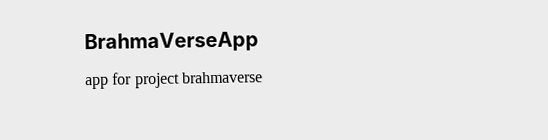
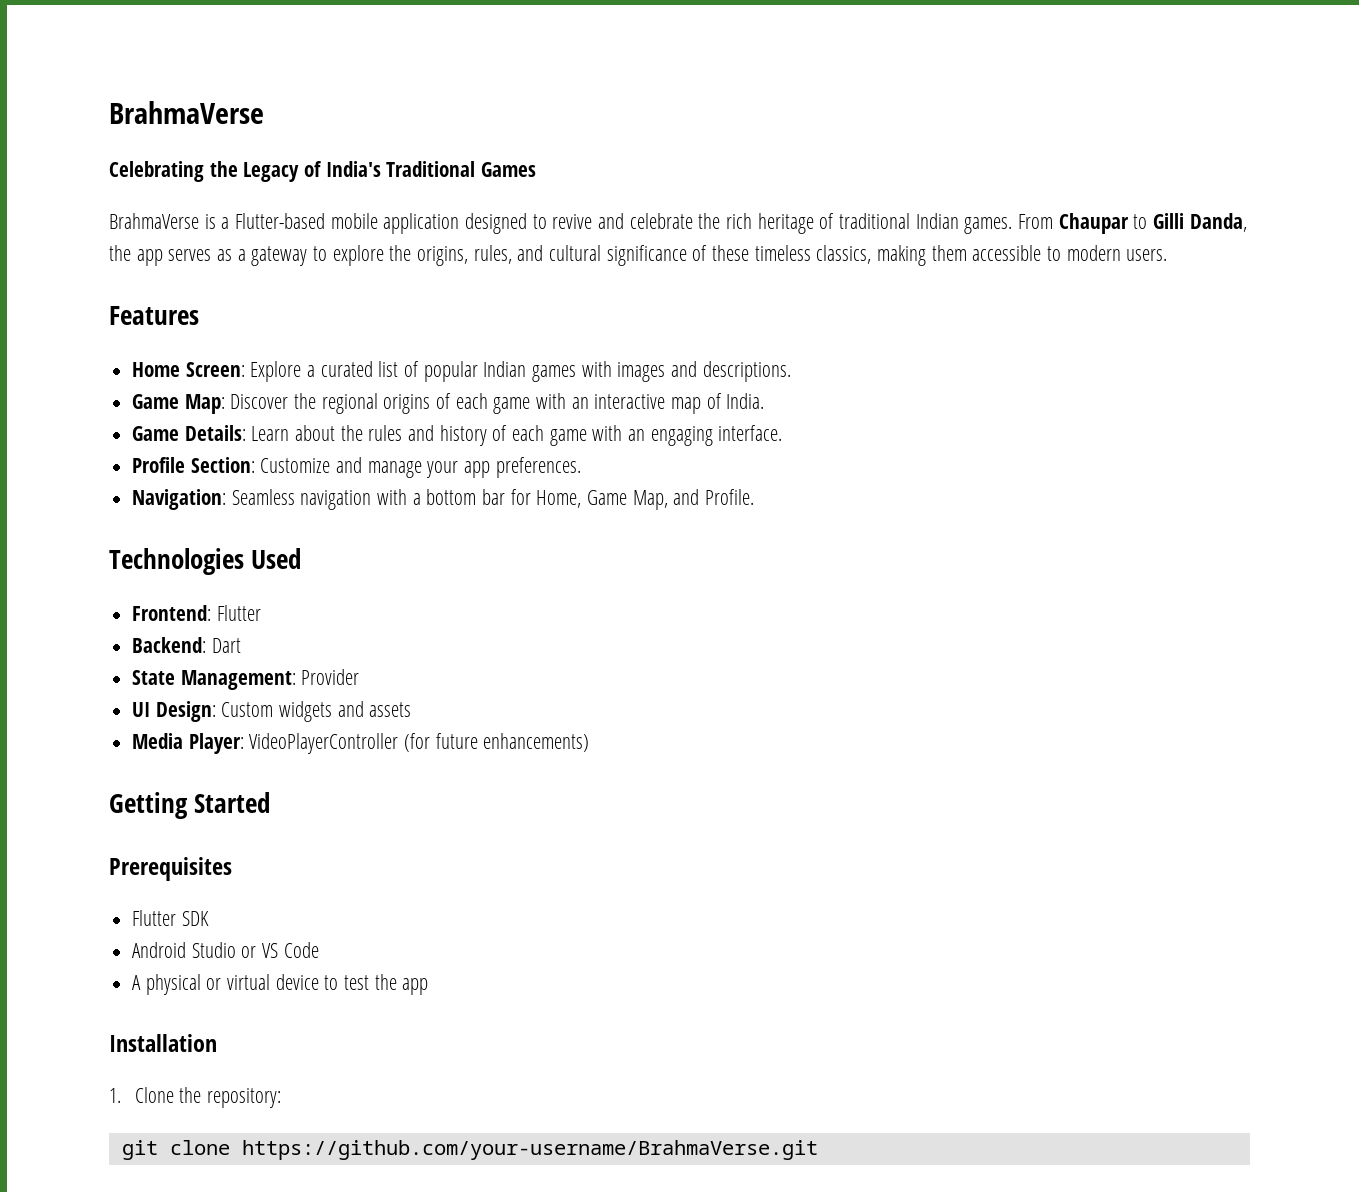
[84,31,259,54] [85,71,263,90] BrahmaVerseApp // app for project brahmaverse -> [109,101,264,124] [109,161,537,182] [109,213,1247,234] [109,245,1168,266] [109,306,199,325] [132,361,791,382] [132,393,765,414] [132,425,783,446] [132,457,581,478] [132,489,755,510] [109,548,302,575] [132,605,261,621] [132,637,241,653] [132,669,360,690] [132,701,412,722] [132,733,590,754] [109,792,271,819] [109,857,232,881] [132,910,209,926] [132,942,319,958] [132,974,429,995] [109,1034,217,1052] [109,1087,281,1108] [121,1140,818,1160] BrahmaVerse // Celebrating the Legacy of India's Traditional Games // BrahmaVerse is a Flutter-based mobile application designed to revive and celebrate the rich heritage of traditional Indian games. From Chaupar to Gilli Danda, the app serves as a gateway to explore the origins, rules, and cultural significance of these timeless classics, making them accessible to modern users. // Features // Home Screen: Explore a curated list of popular Indian games with images and descriptions. // Game Map: Discover the regional origins of each game with an interactive map of India. // Game Details: Learn about the rules and history of each game with an engaging interface. // Profile Section: Customize and manage your app preferences. // Navigation: Seamless navigation with a bottom bar for Home, Game Map, and Profile. // Technologies Used // Frontend: Flutter // Backend: Dart // State Management: Provider // UI Design: Custom widgets and assets // Media Player: VideoPlayerController (for future enhancements) // Getting Started // Prerequisites // Flutter SDK // Android Studio or VS Code // A physical or virtual device to test the app // Installation // 1. Clone the repository: // git clone https://github.com/your-username/BrahmaVerse.git

